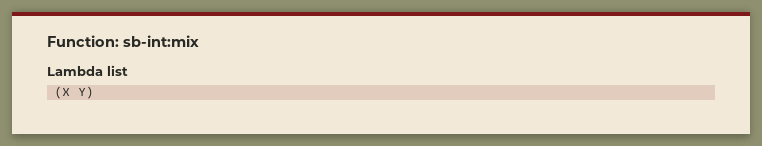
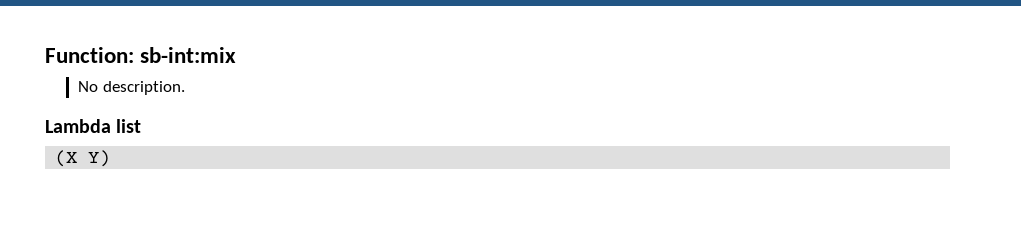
(199, 41) none -> [78,81,185,95] // No description.

